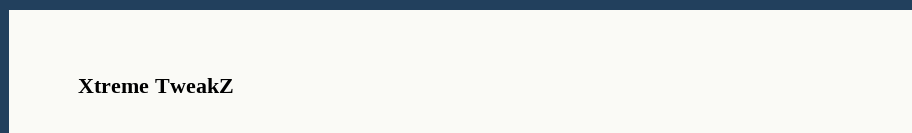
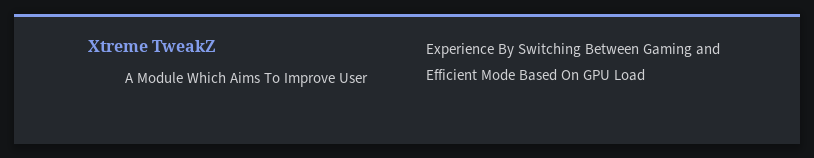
(234, 85) none -> [124,72,368,87] [426,43,721,58] [426,69,646,81] // A Module Which Aims To Improve User Experience By Switching Between Gaming and Efficient Mode Based On GPU Load

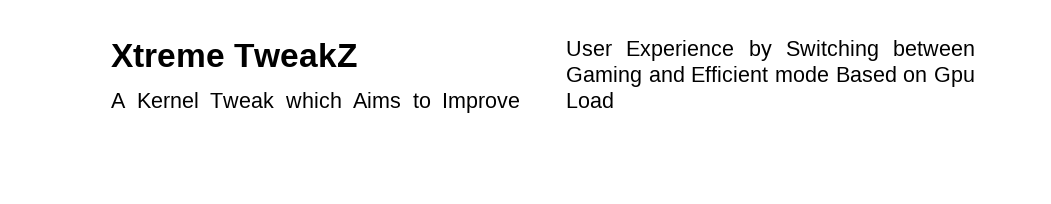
[136,72,368,87] [426,43,721,58] [426,69,611,81] Module Which Aims To Improve User Experience By Switching Between Gaming and Efficient Mode Based On GPU -> [136,92,520,113] [566,40,975,61] [566,66,975,87] Kernel Tweak which Aims to Improve User Experience by Switching between Gaming and Efficient mode Based on Gpu

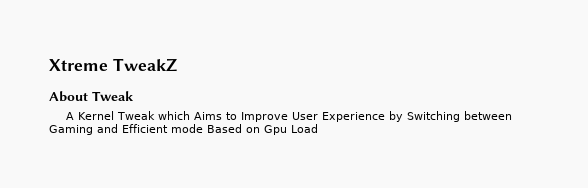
(358, 55) none -> [49,91,134,102] // About Tweak

